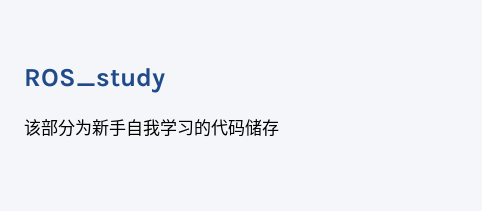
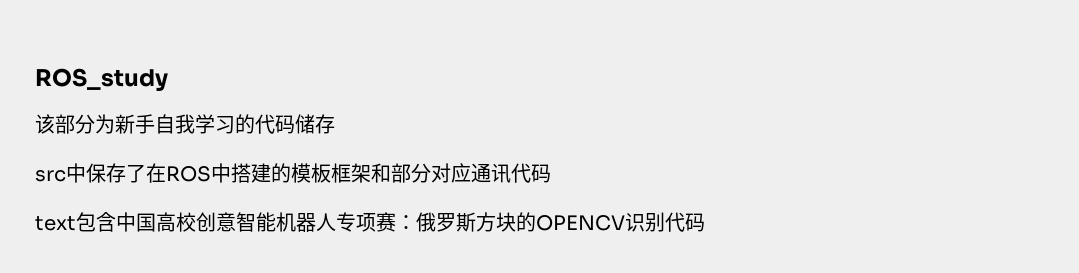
(279, 127) none -> [35,163,551,183] [35,212,705,232] // src中保存了在ROS中搭建的模板框架和部分对应通讯代码 // text包含中国高校创意智能机器人专项赛：俄罗斯方块的OPENCV识别代码

